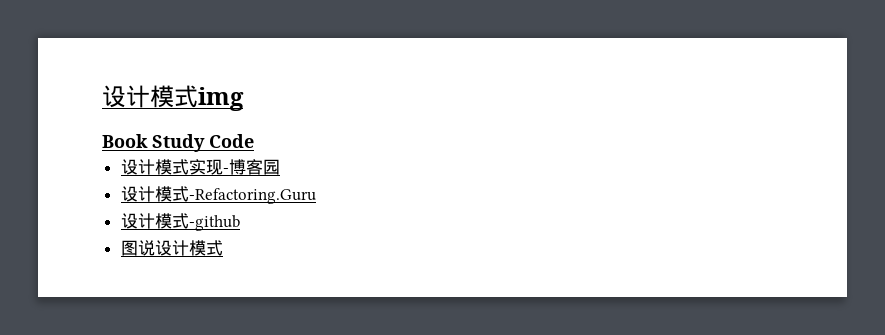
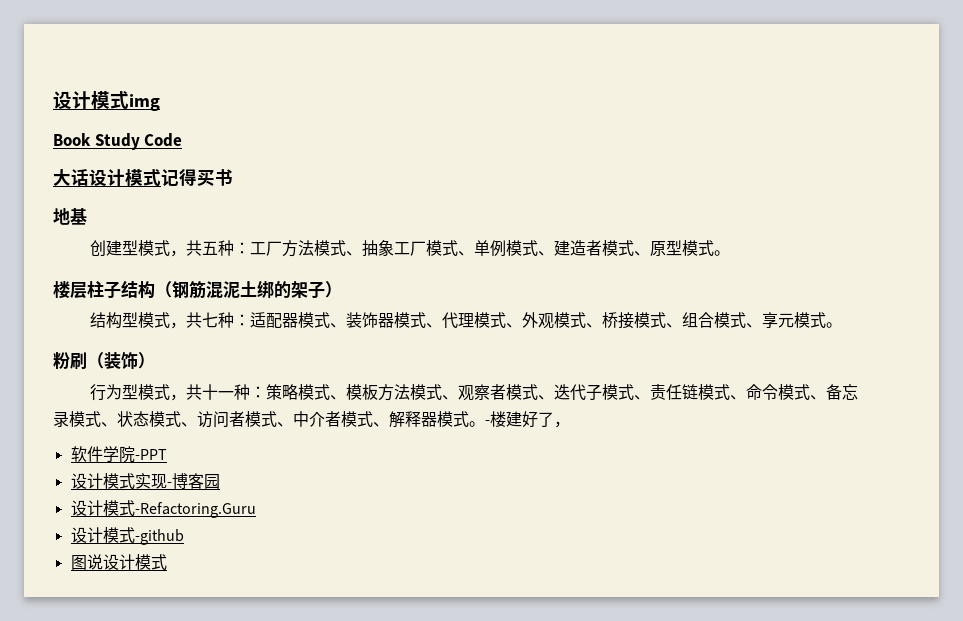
(254, 141) none -> [53,169,233,187] [53,208,87,225] [89,240,730,257] [53,280,342,299] [89,312,842,329] [53,352,155,369] [89,384,858,401] [53,411,570,428] [70,446,167,463] // 大话设计模式记得买书 // 地基 // 创建型模式，共五种：工厂方法模式、抽象工厂模式、单例模式、建造者模式、原型模式。 // 楼层柱子结构（钢筋混泥土绑的架子） // 结构型模式，共七种：适配器模式、装饰器模式、代理模式、外观模式、桥接模式、组合模式、享元模式。 // 粉刷（装饰） // 行为型模式，共十一种：策略模式、模板方法模式、观察者模式、迭代子模式、责任链模式、命令模式、备忘录模式、状态模式、访问者模式、中介者模式、解释器模式。-楼建好了， // 软件学院-PPT

